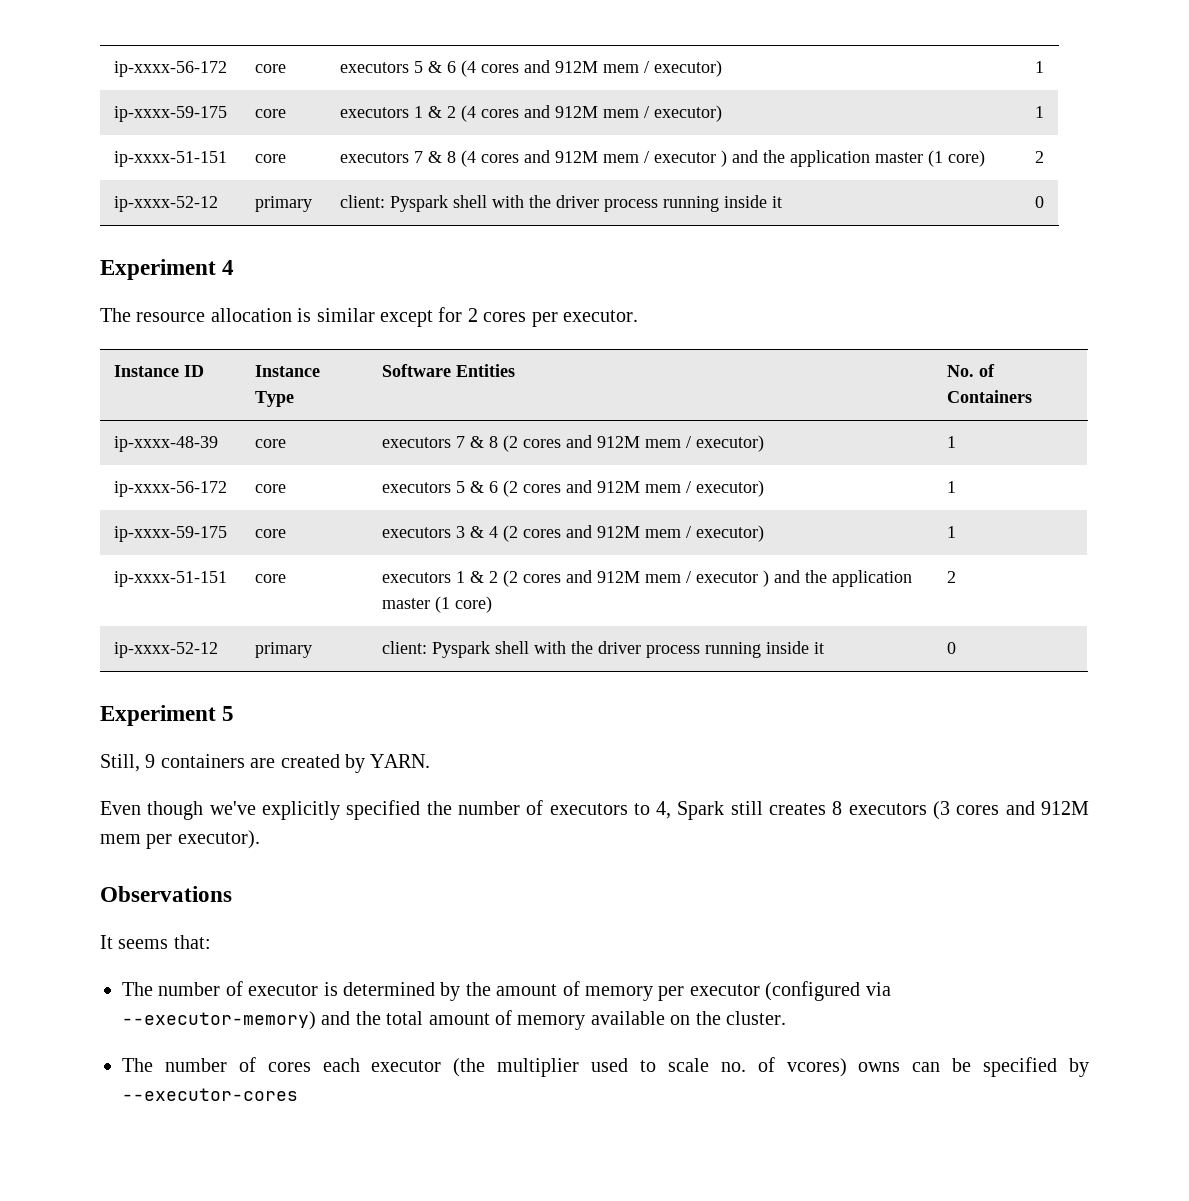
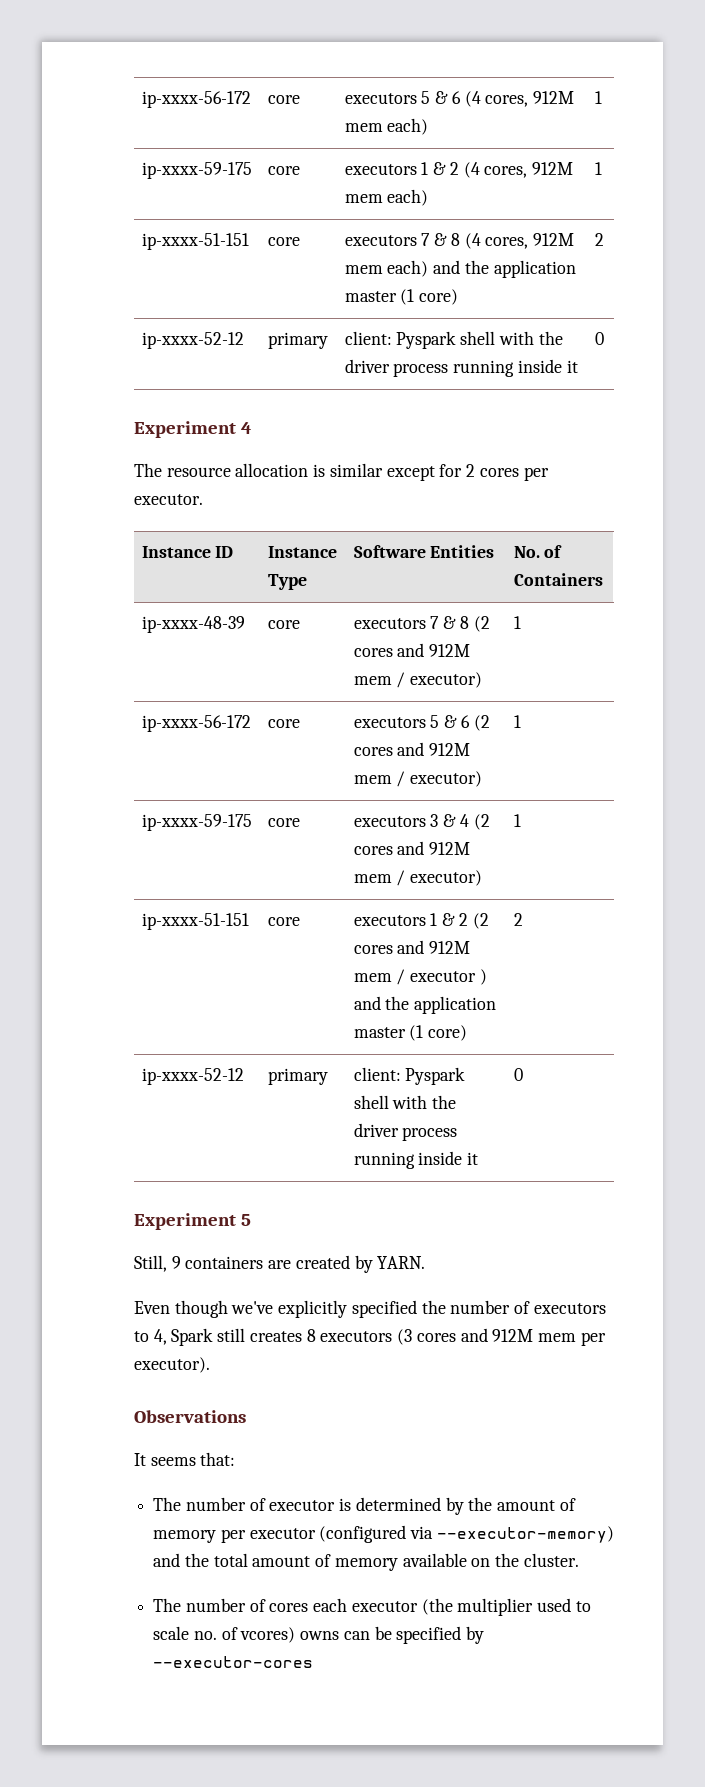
[480,60,722,77] cores and 912M mem / executor) -> [485,91,575,107] [344,118,429,135] cores, 912M mem each)
[480,105,722,122] cores and 912M mem / executor) -> [484,162,574,178] [344,189,429,206] cores, 912M mem each)
[480,150,727,167] cores and 912M mem / executor ) -> [485,233,575,249] [344,260,429,277] cores, 912M mem each)

